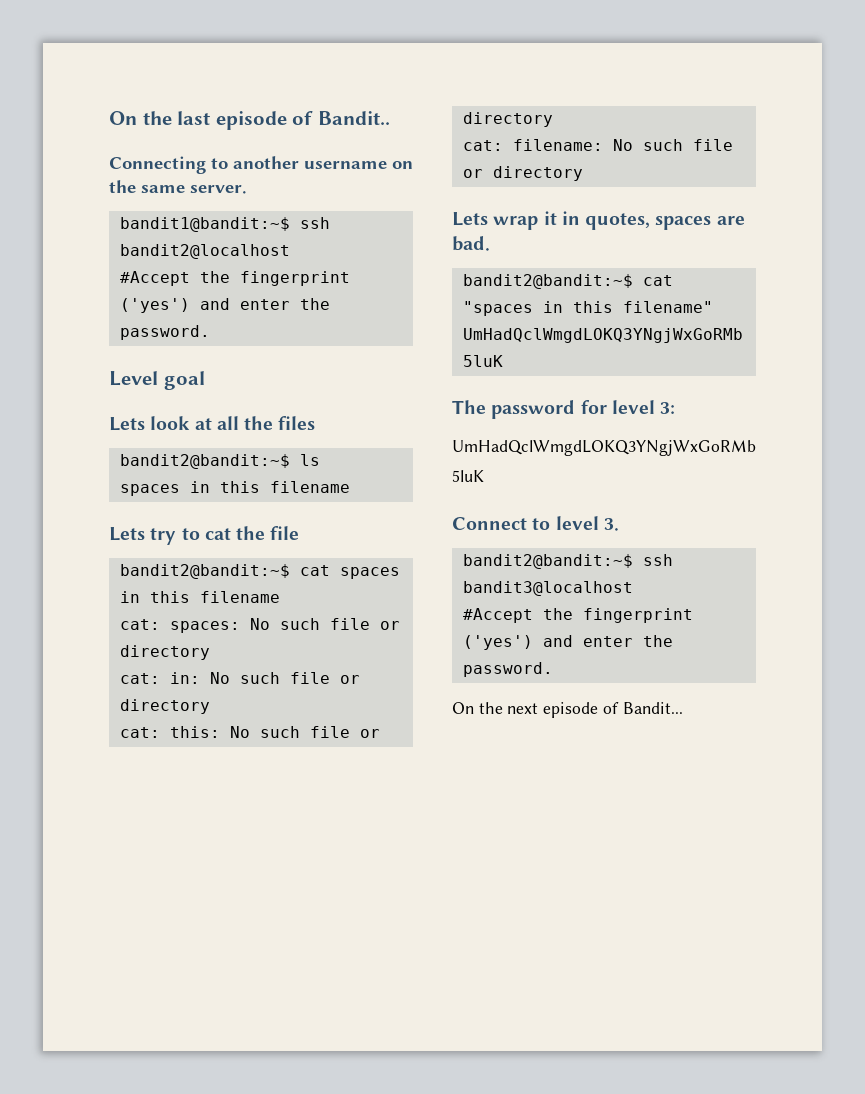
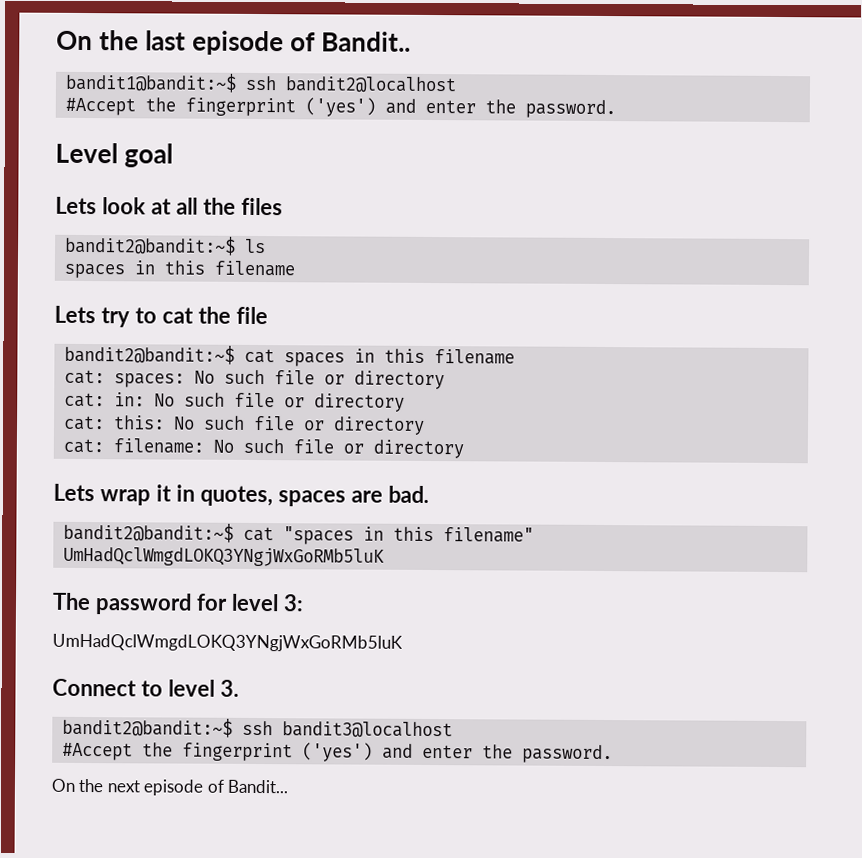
[109,156,413,174] [109,180,247,194] // Connecting to another username on the same server. -> (412, 41) none

